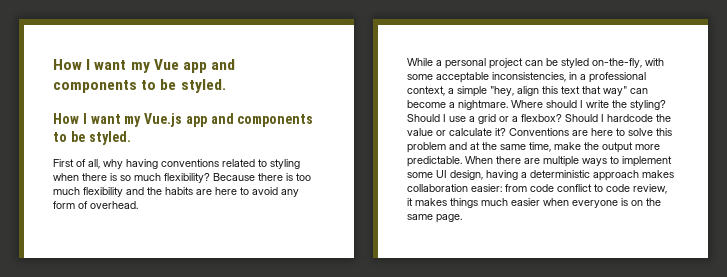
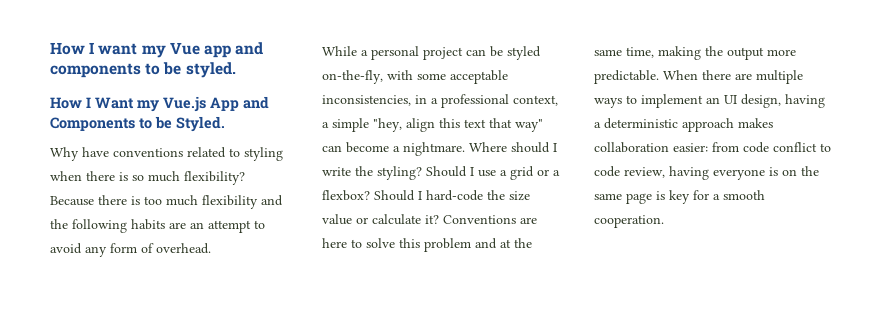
[90,114,121,124] want -> [95,97,134,109] Want
[185,113,314,127] [53,131,131,145] [53,159,158,169] app and components to be styled. // First of all, why having -> [210,96,269,111] [50,116,225,132] [50,147,109,161] App and Components to be Styled. // Why have
(162, 191) none -> [72,219,127,233] following
[215,187,237,195] here -> [190,220,251,233] an attempt
[607,114,671,122] hardcode the -> [426,190,530,201] hard-code the size
[554,142,581,150] make -> [658,46,701,60] making
[407,172,433,178] some -> [706,97,720,104] an
[407,198,569,208] it makes things much easier when -> [669,166,709,180] having
[436,214,462,223] page. -> [626,190,765,204] [594,215,664,228] page is key for a smooth cooperation.

